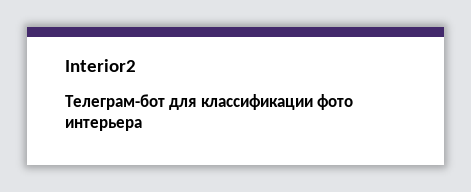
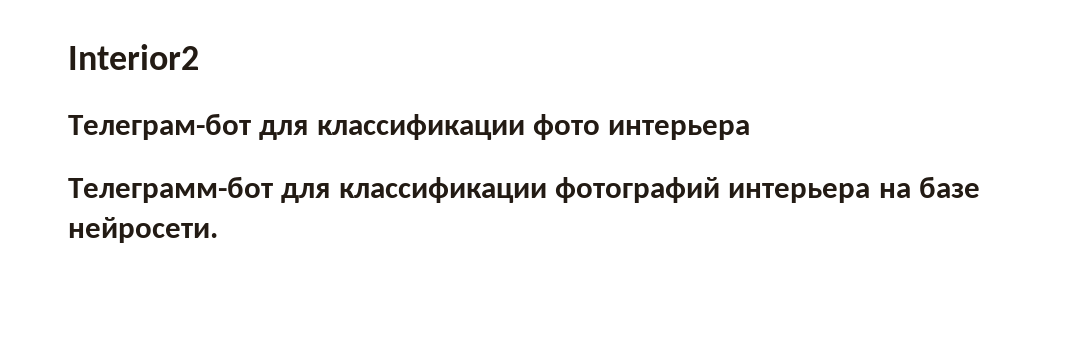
(142, 125) none -> [68,176,981,203] [68,217,218,243] // Телеграмм-бот для классификации фотографий интерьера на базе нейросети.

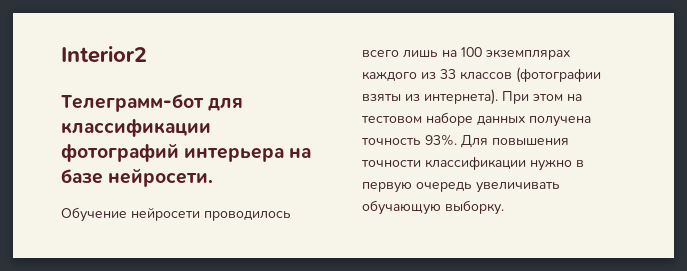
[68,113,751,140] // Телеграм-бот для классификации фото интерьера -> (147, 54) none
(218, 230) none -> [61,207,291,222] [362,47,570,60] [362,67,601,83] [362,89,582,105] [361,112,591,127] [361,134,569,148] [361,156,584,171] [362,182,560,193] [362,200,504,215] // Обучение нейросети проводилось всего лишь на 100 экземплярах каждого из 33 классов (фотографии взяты из интернета). При этом на тестовом наборе данных получена точность 93%. Для повышения точности классификации нужно в первую очередь увеличивать обучающую выборку.

